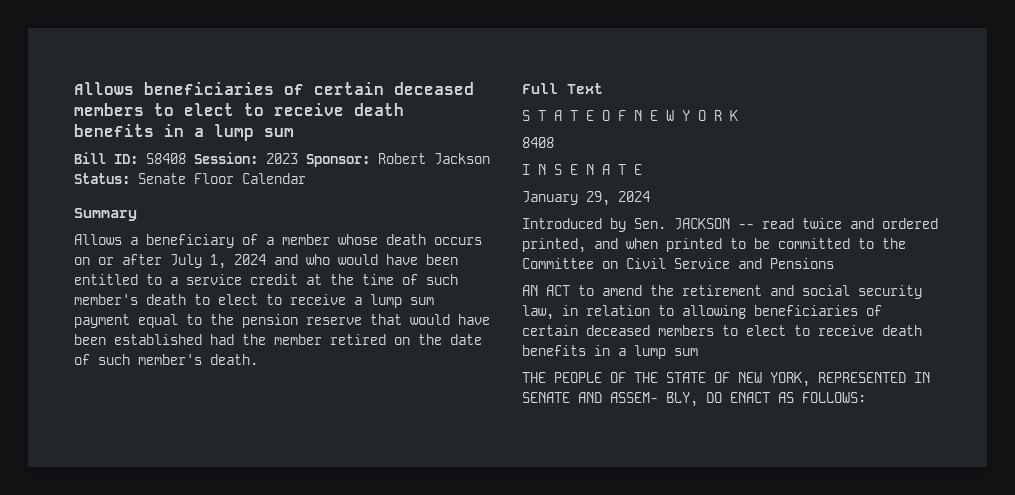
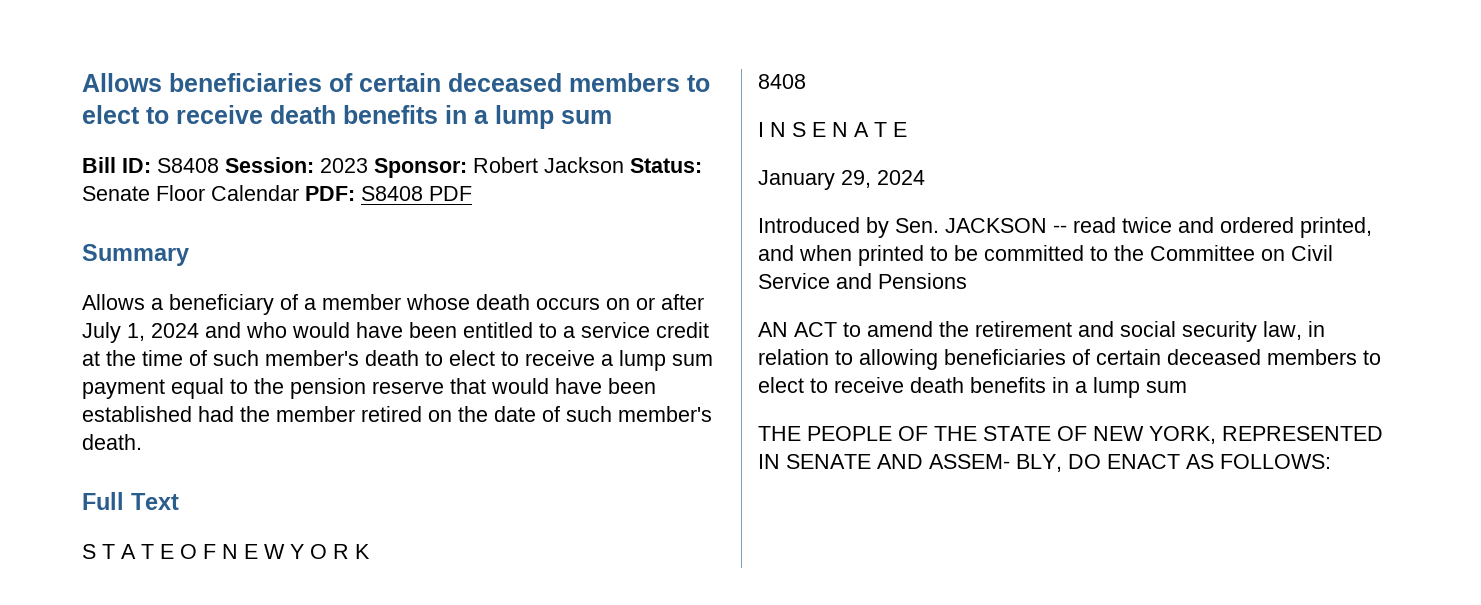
(306, 178) none -> [305,186,472,201] PDF: S8408 PDF

